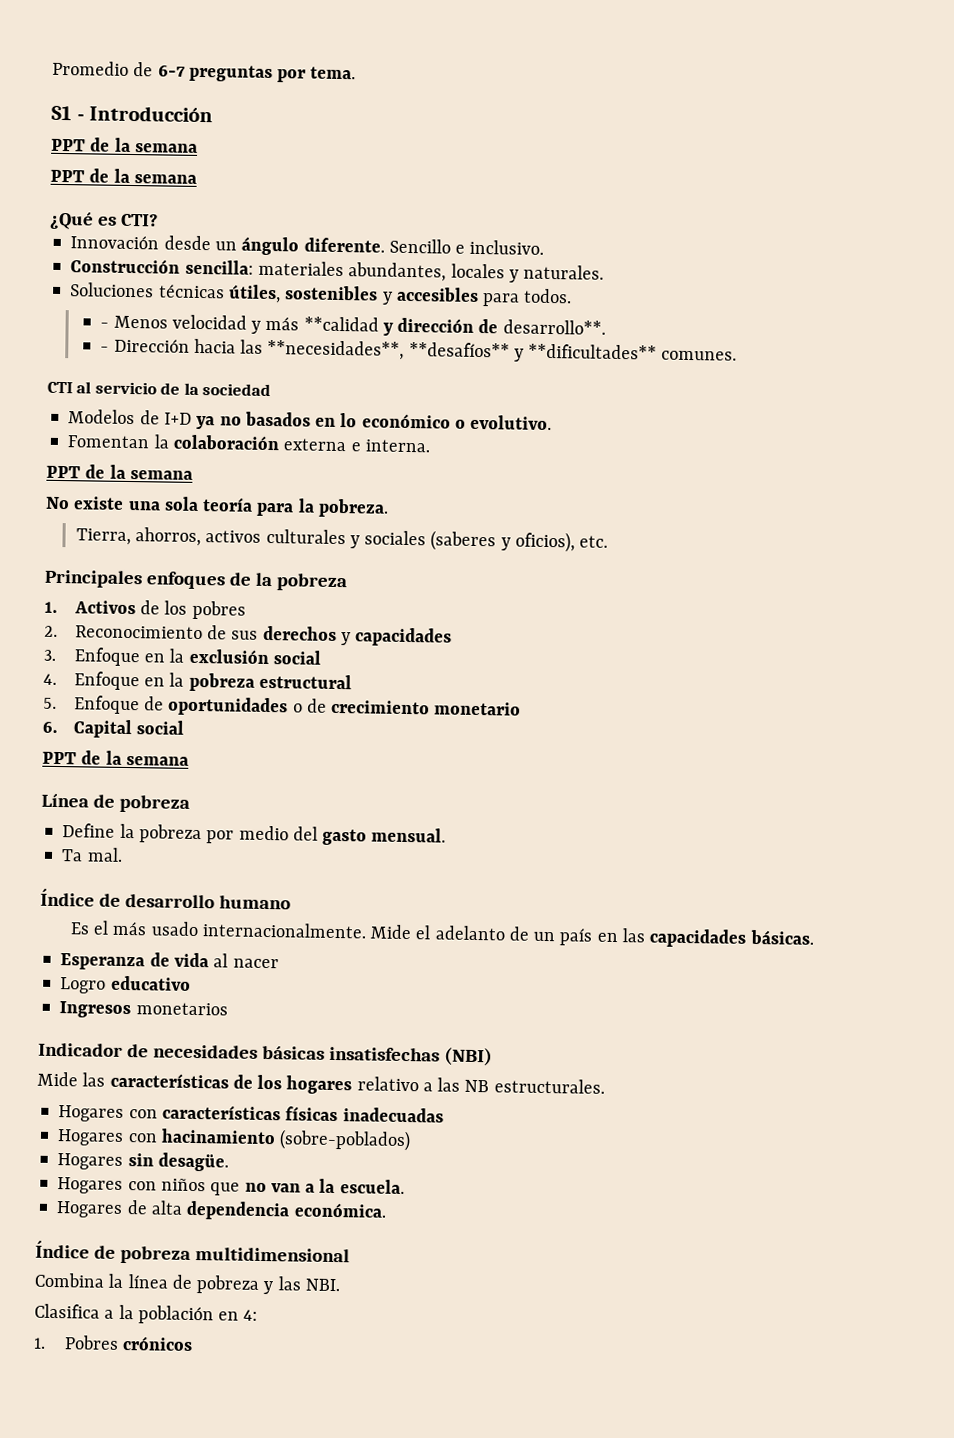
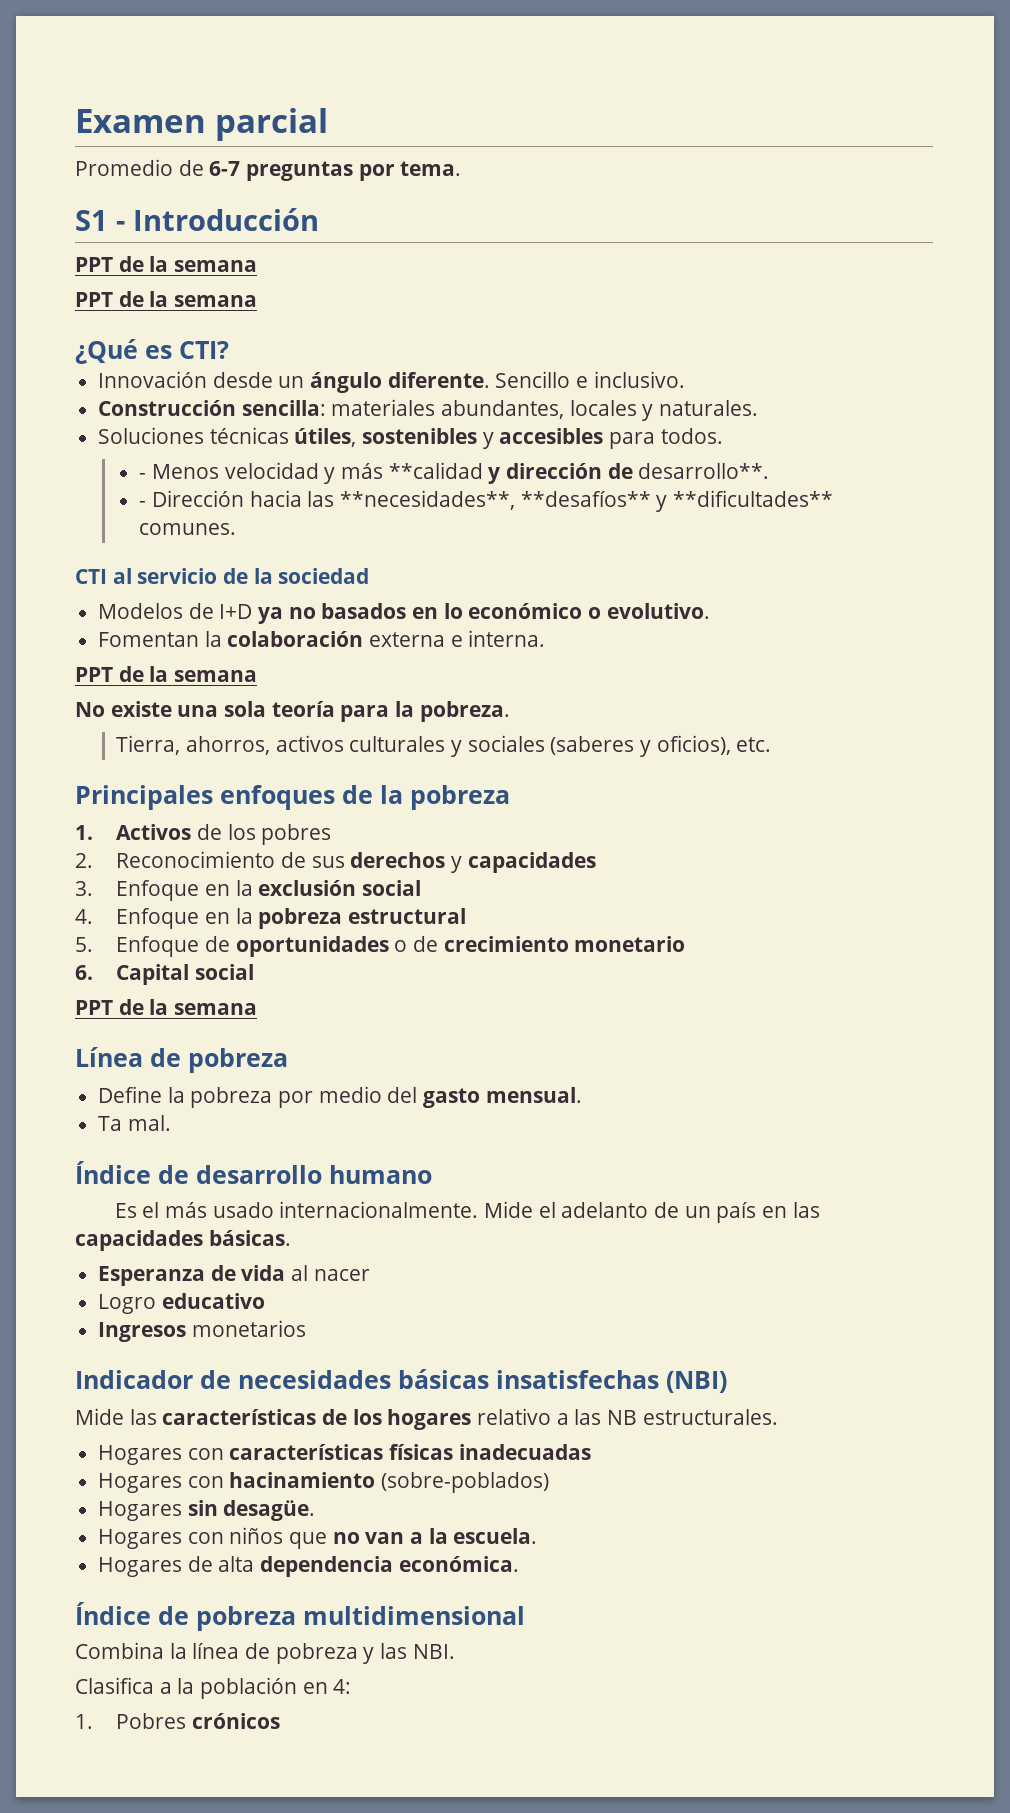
(52, 68) none -> [75,108,328,141] Examen parcial //

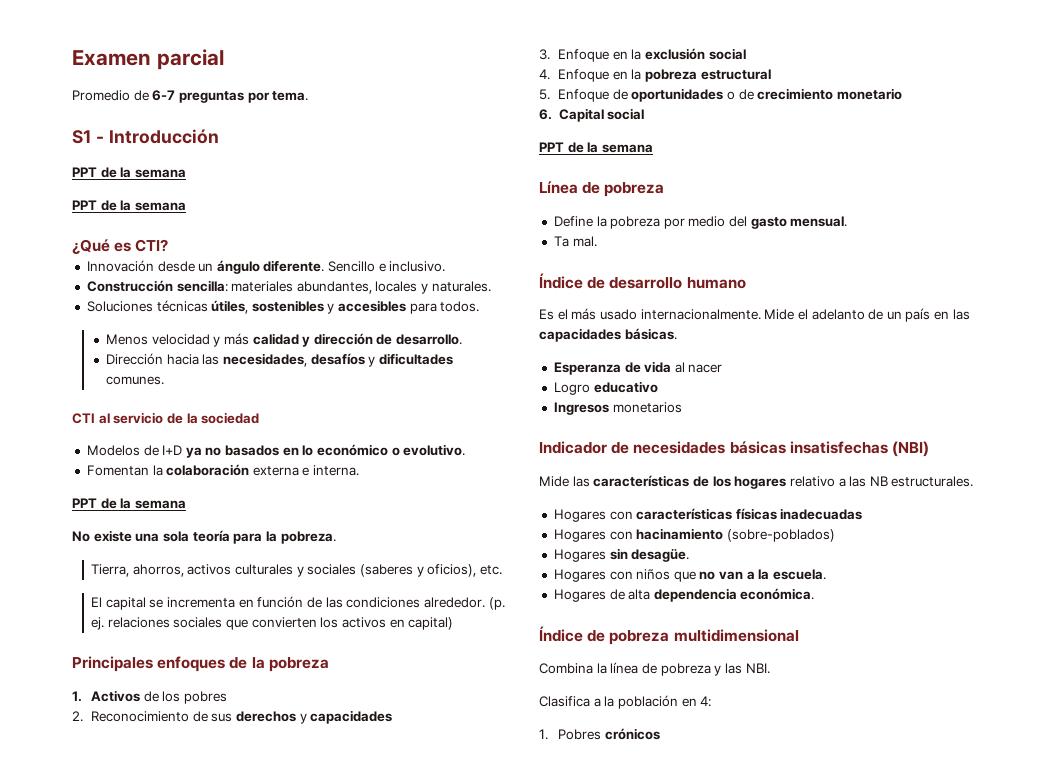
[139,473,147,479] - -> (480, 306) none
[388,462,483,479] **calidad -> [252,333,299,345] calidad
[638,463,770,479] [139,501,147,507] desarrollo**. // - -> [396,334,463,345] desarrollo. //
[340,490,834,512] **necesidades**, **desafíos** y **dificultades** -> [222,353,453,367] necesidades, desafíos y dificultades
(772, 744) none -> [91,596,505,610] [91,617,454,630] // El capital se incrementa en función de las condiciones alrededor. (p. ej. relaciones sociales que convierten los activos en capital)

